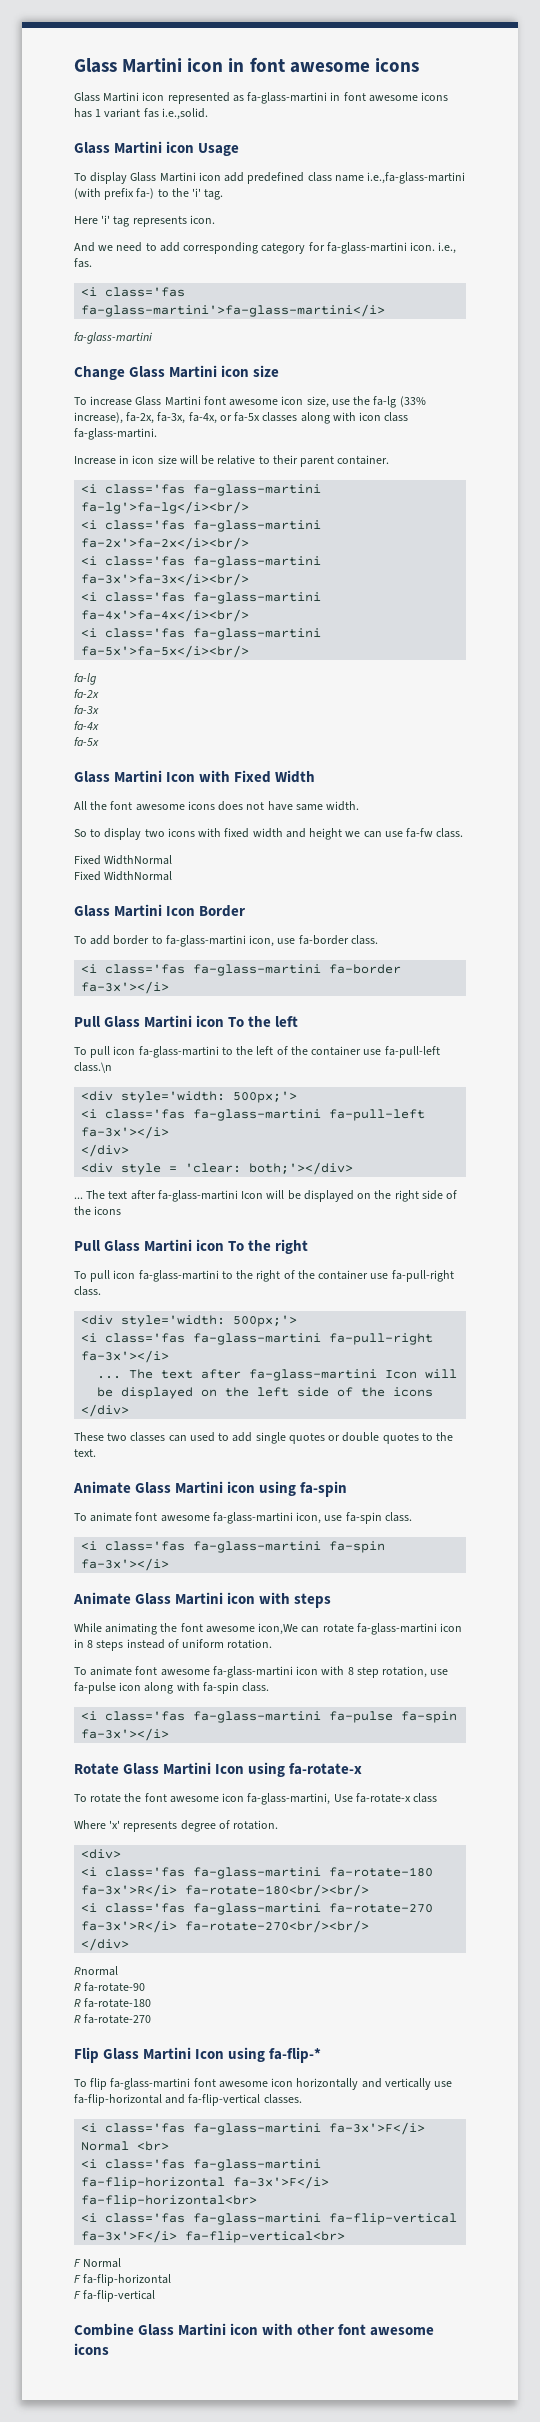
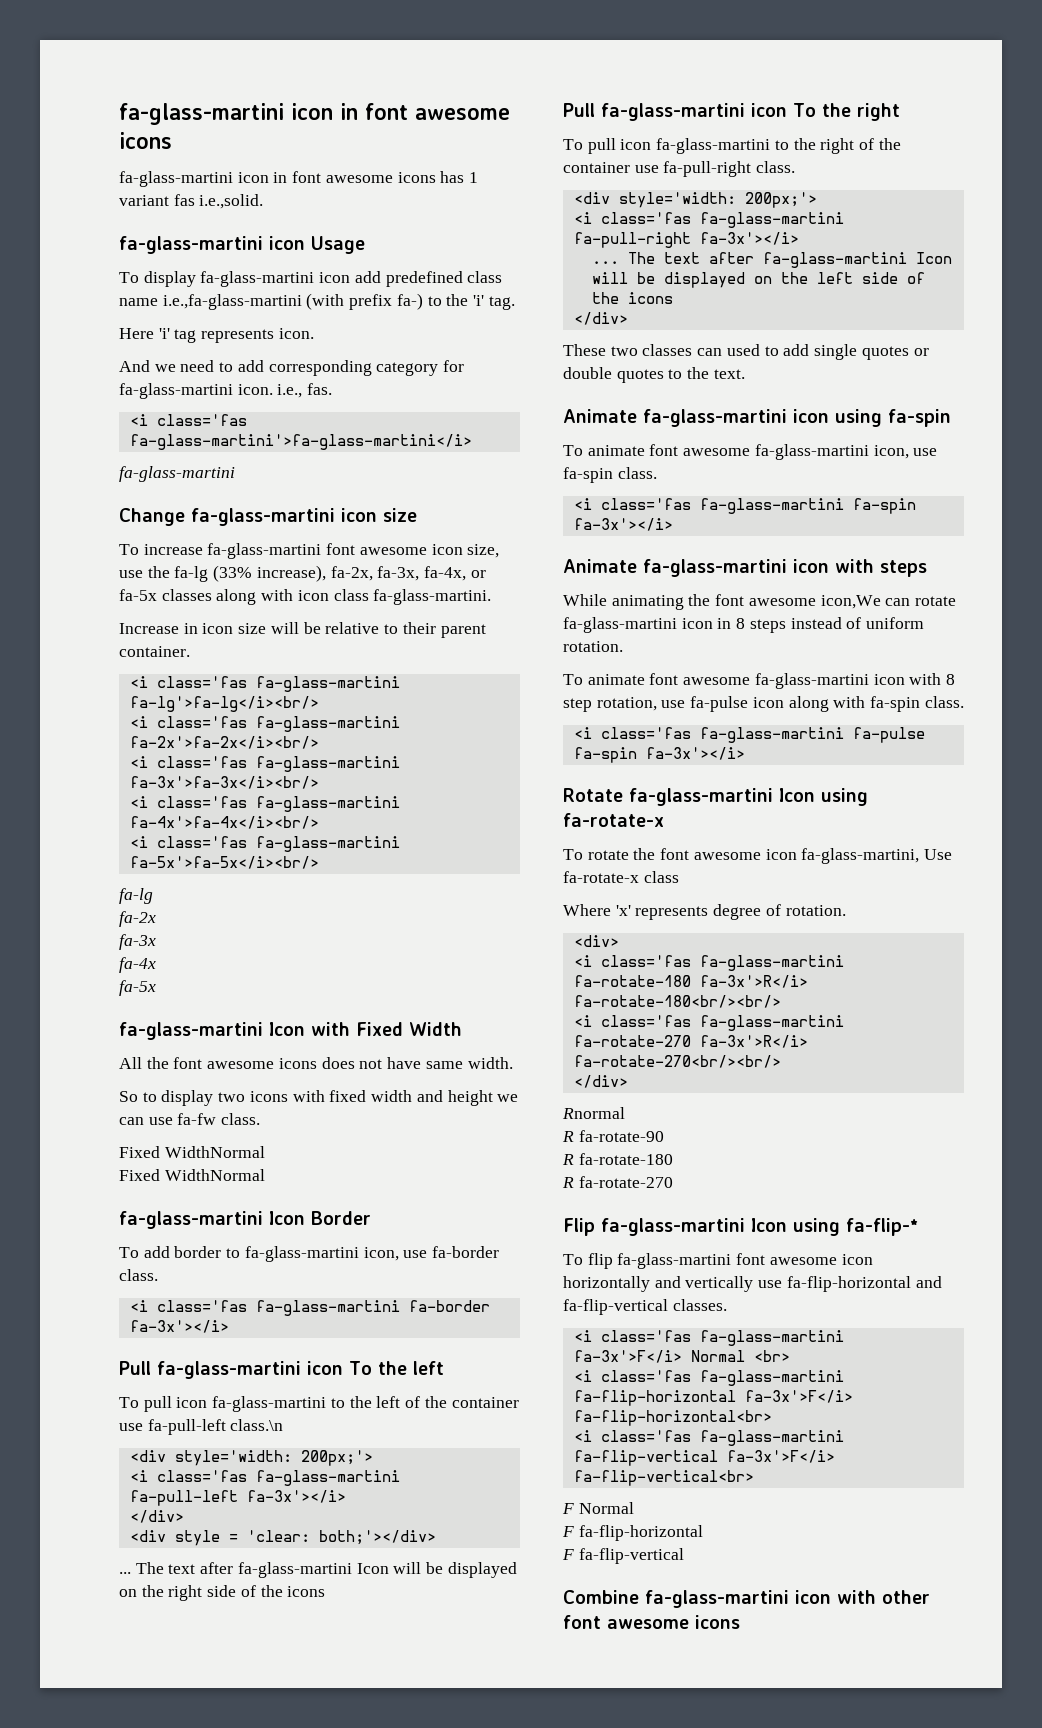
[74,58,183,73] Glass Martini -> [119,103,284,125] fa-glass-martini
[74,92,328,104] Glass Martini icon represented as fa-glass-martini -> [119,171,269,187] fa-glass-martini icon
[74,141,163,154] Glass Martini -> [119,236,263,254] fa-glass-martini
[130,172,196,182] Glass Martini -> [200,271,315,287] fa-glass-martini
[129,365,218,378] Glass Martini -> [191,508,335,526] fa-glass-martini
[135,396,201,406] Glass Martini -> [207,543,322,559] fa-glass-martini
[74,770,163,783] Glass Martini -> [119,1022,263,1040] fa-glass-martini
[74,904,163,917] Glass Martini -> [119,1211,263,1229] fa-glass-martini
[104,1015,193,1028] Glass Martini -> [157,1361,301,1379] fa-glass-martini
[233,1091,298,1103] 500px;'> -> [300,1450,373,1466] 200px;'>
[104,1239,193,1252] Glass Martini -> [601,103,745,121] fa-glass-martini
[233,1315,298,1327] 500px;'> -> [744,192,817,208] 200px;'>
[135,1481,224,1494] Glass Martini -> [643,409,787,427] fa-glass-martini
[135,1592,224,1605] Glass Martini -> [643,559,787,577] fa-glass-martini
[123,1762,212,1775] Glass Martini -> [629,788,773,806] fa-glass-martini
[103,2047,192,2060] Glass Martini -> [601,1218,745,1236] fa-glass-martini
[138,2323,227,2336] Glass Martini -> [645,1590,789,1608] fa-glass-martini

